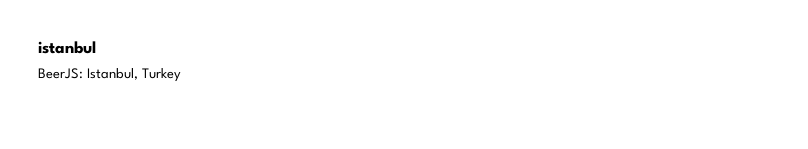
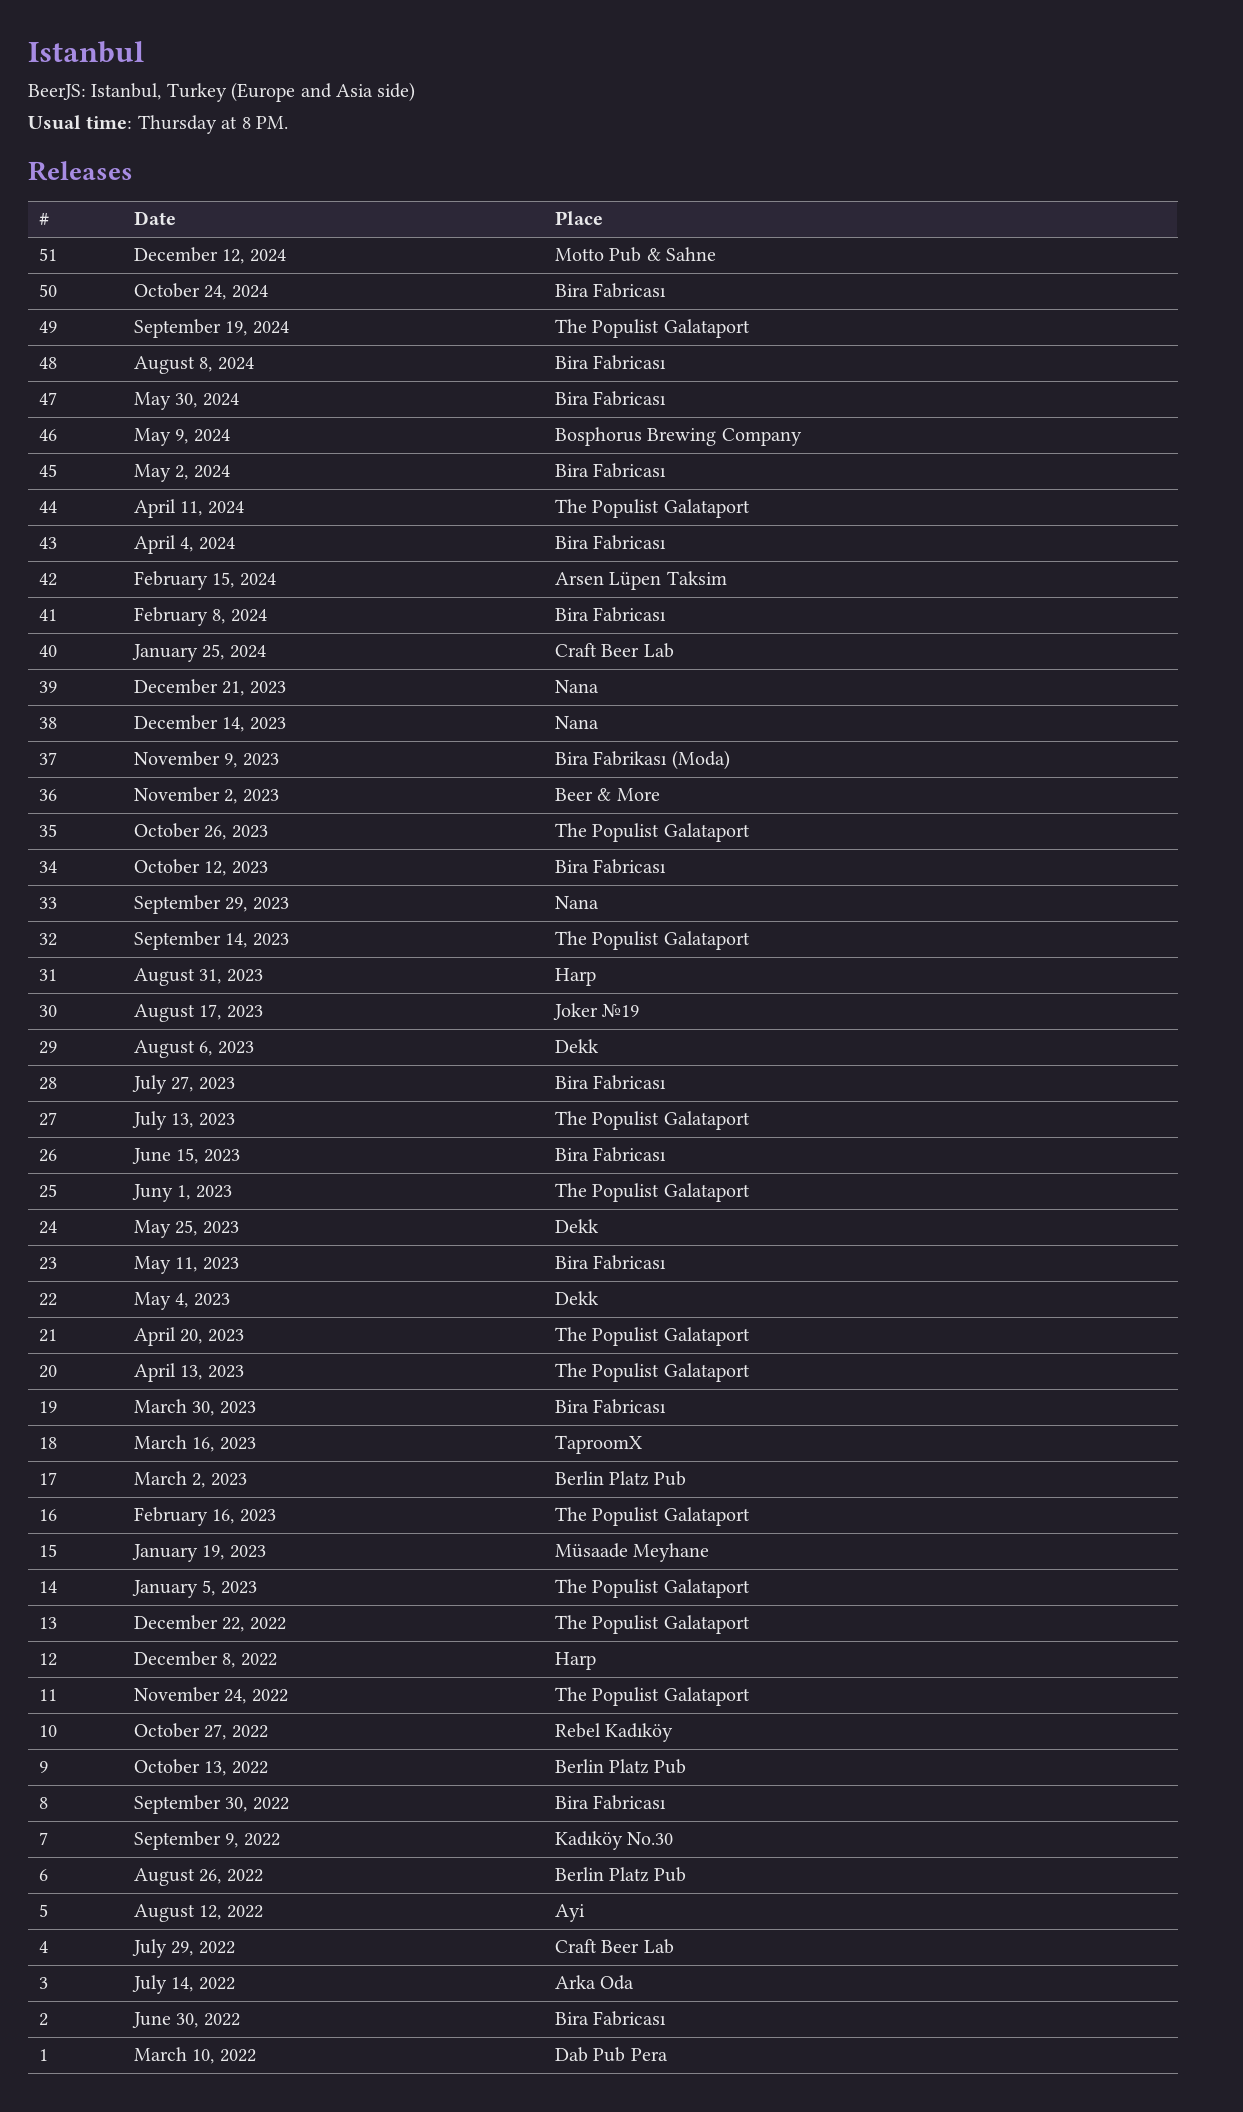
[38,41,96,54] istanbul -> [28,41,144,63] Istanbul
(181, 75) none -> [231,82,416,102] [28,115,288,134] [28,161,133,181] [38,213,49,225] [133,211,176,225] [554,211,603,225] [38,248,57,261] [133,247,286,264] [554,247,717,262] [38,284,57,297] [133,283,268,300] [554,283,667,298] [38,321,57,333] [133,319,289,338] [554,319,750,338] [38,357,57,369] [133,356,254,374] [554,355,667,370] [38,392,57,405] [133,392,239,410] [554,391,667,406] [38,429,57,441] [133,428,230,446] [554,427,802,446] [38,464,57,477] [133,464,230,482] [554,463,667,478] [38,501,57,513] [133,499,244,518] [554,499,750,518] [38,537,57,549] [133,535,235,554] [554,535,667,550] [38,573,57,586] [133,571,276,590] [554,571,727,590] [38,609,57,621] [133,607,267,626] [554,607,667,622] [38,645,57,657] [131,644,266,662] [554,643,674,658] [38,681,57,693] [133,679,286,696] [554,680,599,693] [38,717,57,729] [133,715,286,732] [554,716,599,729] [38,752,57,765] [133,751,279,768] [554,750,730,770] [38,789,57,801] [133,787,279,804] [554,788,660,801] [38,824,57,837] [133,823,268,840] [554,823,750,842] [38,861,57,873] [133,859,268,876] [554,859,667,874] [38,897,57,909] [133,895,289,914] [554,896,599,909] [38,933,57,946] [133,931,289,950] [554,931,750,950] [38,969,57,981] [133,968,263,986] [554,968,596,986] [38,1005,57,1017] [133,1004,263,1022] [552,1003,640,1020] [38,1041,57,1054] [133,1040,254,1058] [554,1039,599,1053] [38,1077,57,1090] [131,1075,235,1094] [554,1075,667,1090] [38,1112,57,1126] [131,1111,235,1130] [554,1111,750,1130] [38,1149,57,1162] [131,1148,240,1164] [554,1147,667,1162] [38,1184,57,1198] [131,1184,232,1202] [554,1183,750,1202] [38,1221,57,1234] [133,1220,239,1238] [554,1219,599,1233] [38,1257,57,1270] [133,1256,239,1274] [554,1255,667,1270] [38,1293,57,1306] [133,1292,230,1310] [554,1291,599,1305] [38,1329,57,1342] [133,1327,244,1346] [554,1327,750,1346] [38,1365,57,1378] [133,1363,244,1382] [554,1363,750,1382] [38,1401,57,1413] [133,1399,256,1416] [554,1399,667,1414] [38,1437,57,1449] [133,1435,256,1452] [554,1435,642,1454] [38,1472,57,1485] [133,1471,247,1488] [554,1471,686,1486] [38,1509,57,1521] [133,1507,276,1526] [554,1507,750,1526] [38,1544,57,1557] [131,1544,266,1562] [554,1543,710,1562] [38,1581,57,1593] [131,1580,257,1598] [554,1579,750,1598] [38,1617,57,1629] [133,1615,286,1632] [554,1615,750,1634] [38,1653,57,1666] [133,1651,277,1668] [554,1652,596,1670] [38,1689,57,1701] [133,1687,288,1704] [554,1687,750,1706] [38,1725,57,1737] [133,1723,268,1740] [554,1723,674,1742] [38,1761,48,1773] [133,1759,268,1776] [554,1759,686,1774] [38,1797,48,1809] [133,1795,289,1814] [554,1795,667,1810] [38,1832,48,1845] [133,1831,280,1850] [554,1831,674,1850] [38,1869,48,1881] [133,1868,263,1886] [554,1867,686,1882] [38,1904,48,1917] [133,1904,263,1922] [554,1904,585,1922] [38,1941,48,1953] [131,1939,235,1958] [554,1939,674,1954] [38,1977,48,1989] [131,1975,235,1994] [554,1975,635,1990] [38,2013,48,2026] [131,2012,240,2028] [554,2011,667,2026] [38,2049,48,2061] [133,2047,256,2064] [554,2047,668,2062] (Europe and Asia side) // Usual time: Thursday at 8 PM. // Releases // # | Date | Place // 51 | December 12, 2024 | Motto Pub & Sahne // 50 | October 24, 2024 | Bira Fabricası // 49 | September 19, 2024 | The Populist Galataport // 48 | August 8, 2024 | Bira Fabricası // 47 | May 30, 2024 | Bira Fabricası // 46 | May 9, 2024 | Bosphorus Brewing Company // 45 | May 2, 2024 | Bira Fabricası // 44 | April 11, 2024 | The Populist Galataport // 43 | April 4, 2024 | Bira Fabricası // 42 | February 15, 2024 | Arsen Lüpen Taksim // 41 | February 8, 2024 | Bira Fabricası // 40 | January 25, 2024 | Craft Beer Lab // 39 | December 21, 2023 | Nana // 38 | December 14, 2023 | Nana // 37 | November 9, 2023 | Bira Fabrikası (Moda) // 36 | November 2, 2023 | Beer & More // 35 | October 26, 2023 | The Populist Galataport // 34 | October 12, 2023 | Bira Fabricası // 33 | September 29, 2023 | Nana // 32 | September 14, 2023 | The Populist Galataport // 31 | August 31, 2023 | Harp // 30 | August 17, 2023 | Joker №19 // 29 | August 6, 2023 | Dekk // 28 | July 27, 2023 | Bira Fabricası // 27 | July 13, 2023 | The Populist Galataport // 26 | June 15, 2023 | Bira Fabricası // 25 | Juny 1, 2023 | The Populist Galataport // 24 | May 25, 2023 | Dekk // 23 | May 11, 2023 | Bira Fabricası // 22 | May 4, 2023 | Dekk // 21 | April 20, 2023 | The Populist Galataport // 20 | April 13, 2023 | The Populist Galataport // 19 | March 30, 2023 | Bira Fabricası // 18 | March 16, 2023 | TaproomX // 17 | March 2, 2023 | Berlin Platz Pub // 16 | February 16, 2023 | The Populist Galataport // 15 | January 19, 2023 | Müsaade Meyhane // 14 | January 5, 2023 | The Populist Galataport // 13 | December 22, 2022 | The Populist Galataport // 12 | December 8, 2022 | Harp // 11 | November 24, 2022 | The Populist Galataport // 10 | October 27, 2022 | Rebel Kadıköy // 9 | October 13, 2022 | Berlin Platz Pub // 8 | September 30, 2022 | Bira Fabricası // 7 | September 9, 2022 | Kadıköy No.30 // 6 | August 26, 2022 | Berlin Platz Pub // 5 | August 12, 2022 | Ayi // 4 | July 29, 2022 | Craft Beer Lab // 3 | July 14, 2022 | Arka Oda // 2 | June 30, 2022 | Bira Fabricası // 1 | March 10, 2022 | Dab Pub Pera

